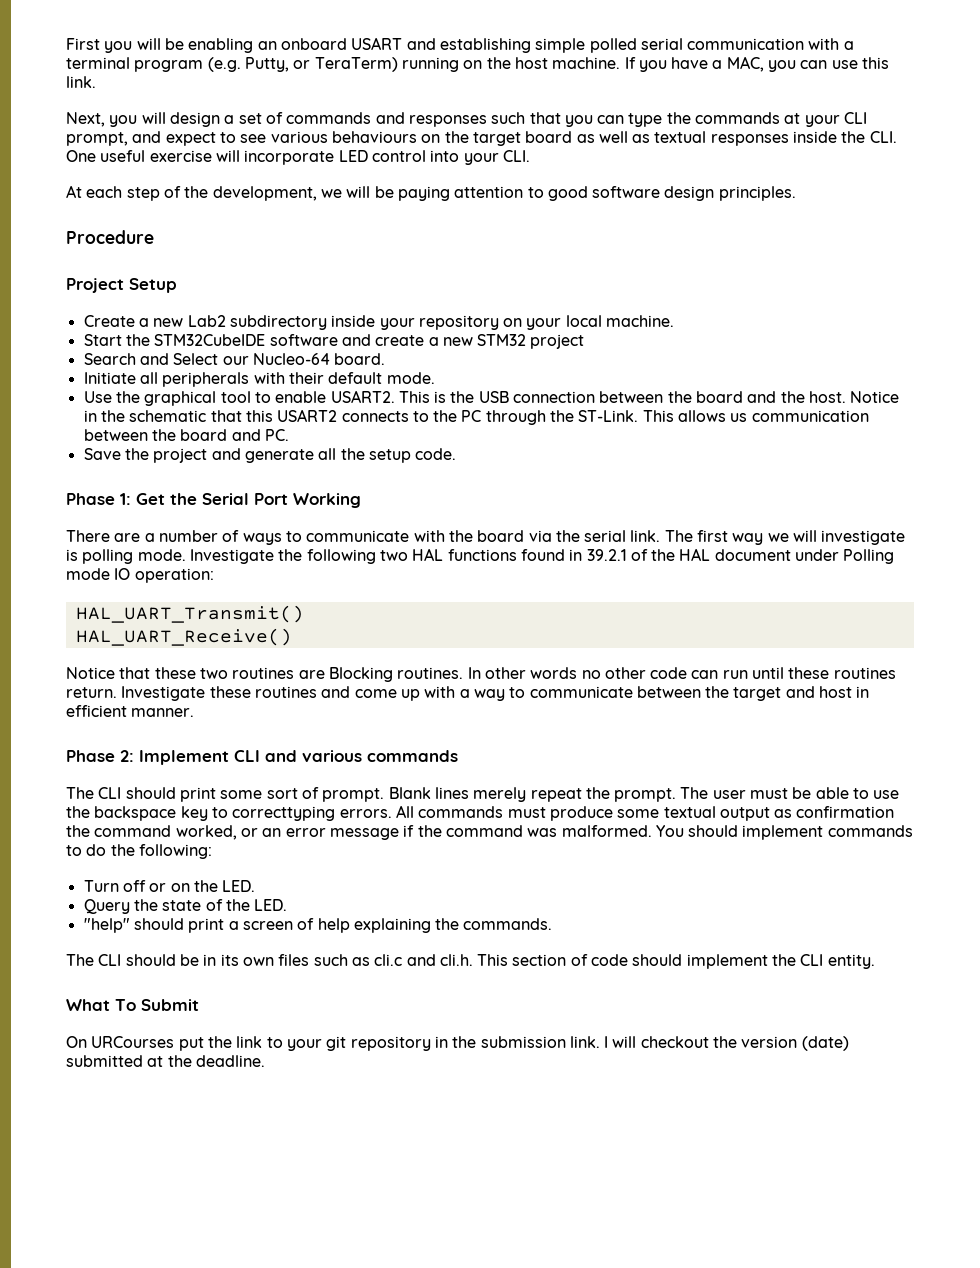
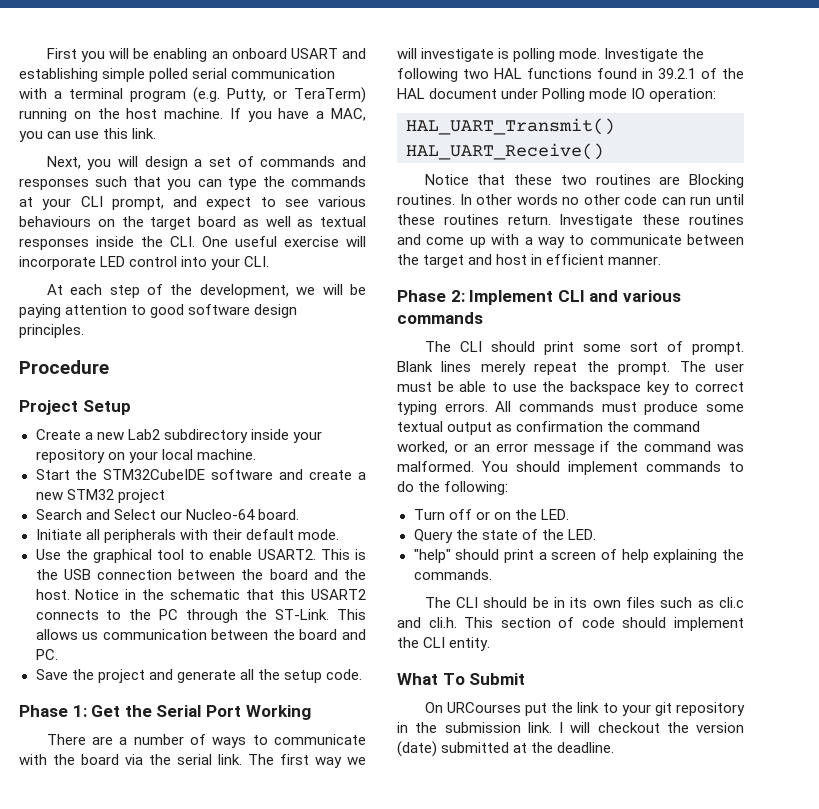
[232,806,336,821] correcttyping -> [695,382,744,392] [397,401,437,415] correct typing

